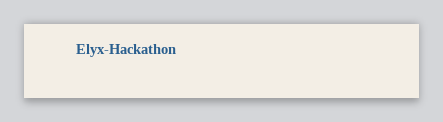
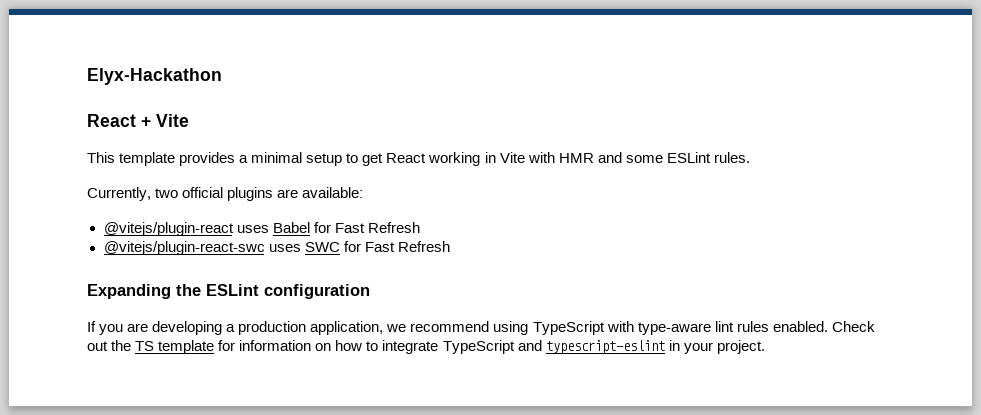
(176, 50) none -> [87,114,189,127] [87,152,750,166] [87,187,364,201] [103,222,420,236] [103,241,450,255] [87,284,370,299] [87,321,875,335] [87,340,765,354] // React + Vite // This template provides a minimal setup to get React working in Vite with HMR and some ESLint rules. // Currently, two official plugins are available: // @vitejs/plugin-react uses Babel for Fast Refresh // @vitejs/plugin-react-swc uses SWC for Fast Refresh // Expanding the ESLint configuration // If you are developing a production application, we recommend using TypeScript with type-aware lint rules enabled. Check out the TS template for information on how to integrate TypeScript and typescript-eslint in your project.

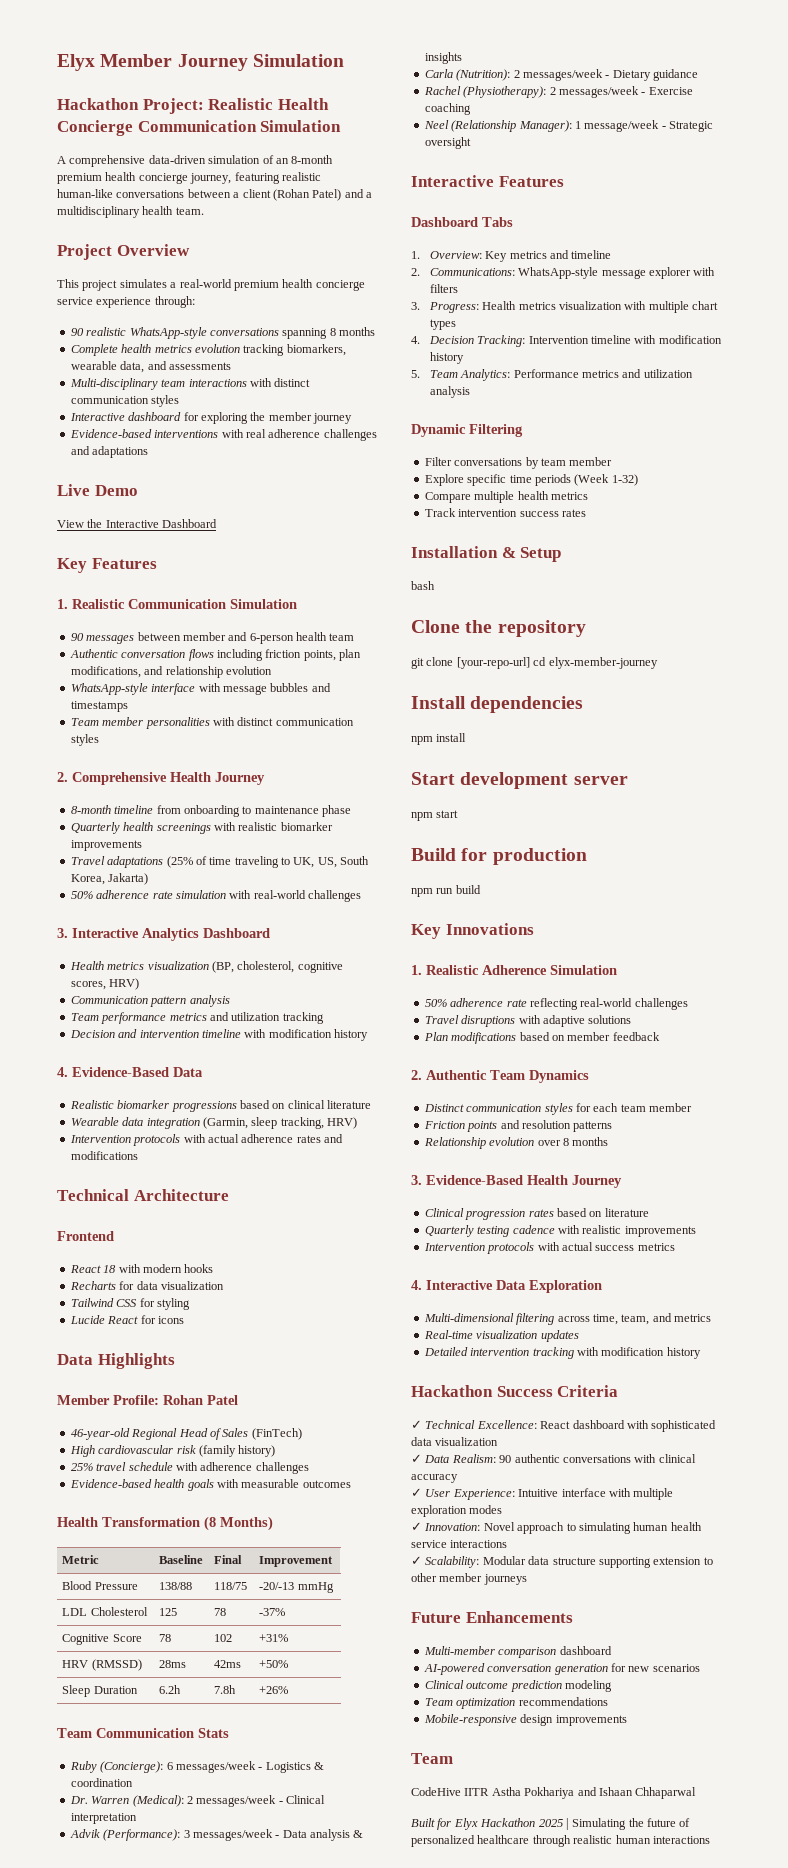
[87,68,222,85] [87,114,189,127] [87,152,750,166] [87,187,364,201] [103,222,420,236] [103,241,450,255] [87,284,370,299] [87,321,875,335] [87,340,765,354] Elyx-Hackathon // React + Vite // This template provides a minimal setup to get React working in Vite with HMR and some ESLint rules. // Currently, two official plugins are available: // @vitejs/plugin-react uses Babel for Fast Refresh // @vitejs/plugin-react-swc uses SWC for Fast Refresh // Expanding the ESLint configuration // If you are developing a production application, we recommend using TypeScript with type-aware lint rules enabled. Check out the TS template for information on how to integrate TypeScript and typescript-eslint in your project. -> [57,54,344,71] [57,98,329,114] [57,120,342,136] [57,155,334,167] [57,172,321,184] [57,189,372,201] [57,206,204,218] [57,244,190,260] [57,279,365,291] [57,296,195,308] [70,327,375,339] [70,344,346,356] [70,361,231,373] [69,378,311,390] [70,395,180,407] [69,412,352,424] [69,429,377,441] [70,446,149,458] [57,484,138,496] [57,519,218,528] [57,558,157,573] [57,599,297,609] [70,632,355,644] [69,649,361,661] [70,666,272,678] [70,683,331,695] [70,701,128,712] [70,717,354,729] [70,734,99,746] [57,772,265,785] [70,805,351,817] [70,822,333,834] [70,840,142,851] [70,856,370,868] [70,873,149,885] [70,890,361,902] [57,928,270,941] [69,961,343,973] [70,978,140,990] [70,995,230,1007] [70,1012,324,1024] [69,1029,368,1041] [57,1067,203,1077] [69,1100,371,1112] [70,1117,357,1129] [69,1134,343,1146] [70,1151,138,1160] [57,1189,229,1201] [57,1231,114,1241] [69,1264,214,1273] [69,1281,224,1290] [70,1298,190,1310] [69,1315,184,1324] [57,1353,175,1369] [57,1395,238,1405] [70,1428,302,1440] [69,1445,276,1457] [70,1462,309,1474] [69,1479,351,1491] [57,1516,273,1531] [62,1555,100,1564] [159,1555,204,1564] [214,1555,243,1564] [259,1556,334,1567] [62,1581,138,1590] [159,1582,193,1590] [214,1582,248,1590] [259,1582,334,1593] [62,1607,148,1616] [159,1608,178,1616] [214,1608,227,1616] [259,1608,286,1616] [62,1634,142,1645] [159,1634,172,1642] [214,1634,233,1642] [259,1634,289,1642] [62,1659,142,1671] [159,1660,187,1668] [214,1660,242,1668] [259,1660,289,1668] [62,1685,138,1697] [159,1685,182,1694] [214,1685,237,1694] [259,1686,289,1694] [57,1728,229,1738] [69,1761,324,1773] [70,1778,133,1787] [69,1795,325,1807] [70,1813,137,1824] [69,1829,364,1841] [424,52,462,64] [424,69,698,81] [423,86,693,98] [424,103,471,115] [423,120,713,132] [424,137,471,149] [411,175,564,187] [411,217,513,227] [411,250,612,262] [411,267,716,279] [429,284,458,293] [411,301,719,313] [429,319,456,330] [411,335,722,347] [429,352,464,364] [411,369,693,381] [429,386,470,398] [411,424,523,437] [424,457,613,469] [424,474,638,486] [424,491,588,503] [424,508,586,517] [411,546,562,562] [411,581,435,590] [411,620,586,637] [411,657,658,669] [411,696,584,713] [411,733,467,745] [411,772,628,789] [411,810,459,821] [411,848,587,865] [411,885,481,897] [411,923,534,939] [411,965,617,975] [424,998,688,1010] [424,1015,632,1027] [423,1032,660,1044] [411,1070,589,1083] [423,1103,692,1115] [423,1120,613,1132] [423,1137,609,1149] [411,1175,622,1188] [424,1208,649,1220] [424,1225,696,1237] [423,1242,675,1254] [411,1280,602,1293] [423,1313,711,1325] [423,1330,579,1342] [423,1347,701,1359] [411,1385,619,1397] [411,1420,717,1432] [411,1437,499,1446] [411,1454,696,1463] [411,1474,458,1483] [411,1488,674,1500] [411,1505,503,1517] [411,1522,702,1534] [411,1540,508,1548] [411,1556,713,1568] [411,1573,527,1585] [411,1611,573,1623] [423,1646,612,1658] [423,1663,700,1675] [424,1680,612,1692] [424,1697,608,1709] [423,1714,627,1726] [411,1753,453,1764] [411,1787,697,1799] [411,1818,691,1830] [411,1835,710,1847] Elyx Member Journey Simulation // Hackathon Project: Realistic Health Concierge Communication Simulation // A comprehensive data-driven simulation of an 8-month premium health concierge journey, featuring realistic human-like conversations between a client (Rohan Patel) and a multidisciplinary health team. // Project Overview // This project simulates a real-world premium health concierge service experience through: // 90 realistic WhatsApp-style conversations spanning 8 months // Complete health metrics evolution tracking biomarkers, wearable data, and assessments // Multi-disciplinary team interactions with distinct communication styles // Interactive dashboard for exploring the member journey // Evidence-based interventions with real adherence challenges and adaptations // Live Demo // View the Interactive Dashboard // Key Features // 1. Realistic Communication Simulation // 90 messages between member and 6-person health team // Authentic conversation flows including friction points, plan modifications, and relationship evolution // WhatsApp-style interface with message bubbles and timestamps // Team member personalities with distinct communication styles // 2. Comprehensive Health Journey // 8-month timeline from onboarding to maintenance phase // Quarterly health screenings with realistic biomarker improvements // Travel adaptations (25% of time traveling to UK, US, South Korea, Jakarta) // 50% adherence rate simulation with real-world challenges // 3. Interactive Analytics Dashboard // Health metrics visualization (BP, cholesterol, cognitive scores, HRV) // Communication pattern analysis // Team performance metrics and utilization tracking // Decision and intervention timeline with modification history // 4. Evidence-Based Data // Realistic biomarker progressions based on clinical literature // Wearable data integration (Garmin, sleep tracking, HRV) // Intervention protocols with actual adherence rates and modifications // Technical Architecture // Frontend // React 18 with modern hooks // Recharts for data visualization // Tailwind CSS for styling // Lucide React for icons // Data Highlights // Member Profile: Rohan Patel // 46-year-old Regional Head of Sales (FinTech) // High cardiovascular risk (family history) // 25% travel schedule with adherence challenges // Evidence-based health goals with measurable outcomes // Health Transformation (8 Months) // Metric | Baseline | Final | Improvement // Blood Pressure | 138/88 | 118/75 | -20/-13 mmHg // LDL Cholesterol | 125 | 78 | -37% // Cognitive Score | 78 | 102 | +31% // HRV (RMSSD) | 28ms | 42ms | +50% // Sleep Duration | 6.2h | 7.8h | +26% // Team Communication Stats // Ruby (Concierge): 6 messages/week - Logistics & coordination // Dr. Warren (Medical): 2 messages/week - Clinical interpretation // Advik (Performance): 3 messages/week - Data analysis & insights // Carla (Nutrition): 2 messages/week - Dietary guidance // Rachel (Physiotherapy): 2 messages/week - Exercise coaching // Neel (Relationship Manager): 1 message/week - Strategic oversight // Interactive Features // Dashboard Tabs // 1. Overview: Key metrics and timeline // 2. Communications: WhatsApp-style message explorer with filters // 3. Progress: Health metrics visualization with multiple chart types // 4. Decision Tracking: Intervention timeline with modification history // 5. Team Analytics: Performance metrics and utilization analysis // Dynamic Filtering // Filter conversations by team member // Explore specific time periods (Week 1-32) // Compare multiple health metrics // Track intervention success rates // Installation & Setup // bash // Clone the repository // git clone [your-repo-url] cd elyx-member-journey // Install dependencies // npm install // Start development server // npm start // Build for production // npm run build // Key Innovations // 1. Realistic Adherence Simulation // 50% adherence rate reflecting real-world challenges // Travel disruptions with adaptive solutions // Plan modifications based on member feedback // 2. Authentic Team Dynamics // Distinct communication styles for each team member // Friction points and resolution patterns // Relationship evolution over 8 months // 3. Evidence-Based Health Journey // Clinical progression rates based on literature // Quarterly testing cadence with realistic improvements // Intervention protocols with actual success metrics // 4. Interactive Data Exploration // Multi-dimensional filtering across time, team, and metrics // Real-time visualization updates // Detailed intervention tracking with modification history // Hackathon Success Criteria // ✓ Technical Excellence: React dashboard with sophisticated data visualization // ✓ Data Realism: 90 authentic conversations with clinical accuracy // ✓ User Experience: Intuitive interface with multiple exploration modes // ✓ Innovation: Novel approach to simulating human health service interactions // ✓ Scalability: Modular data structure supporting extension to other member journeys // Future Enhancements // Multi-member comparison dashboard // AI-powered conversation generation for new scenarios // Clinical outcome prediction modeling // Team optimization recommendations // Mobile-responsive design improvements // Team // CodeHive IITR Astha Pokhariya and Ishaan Chhaparwal // Built for Elyx Hackathon 2025 | Simulating the future of personalized healthcare through realistic human interactions

